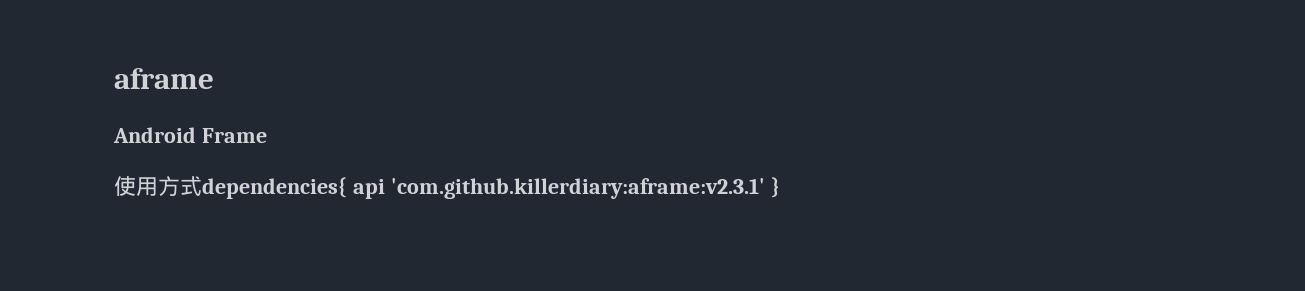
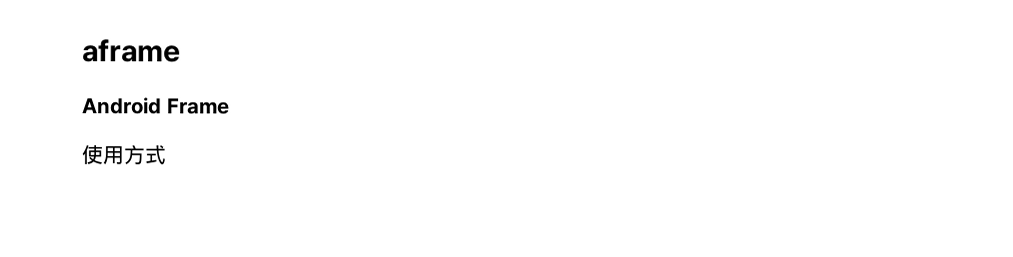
[202,177,780,199] dependencies{ api 'com.github.killerdiary:aframe:v2.3.1' } -> (166, 155) none

